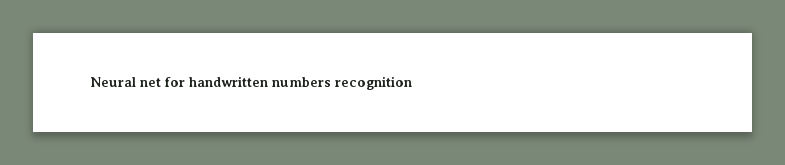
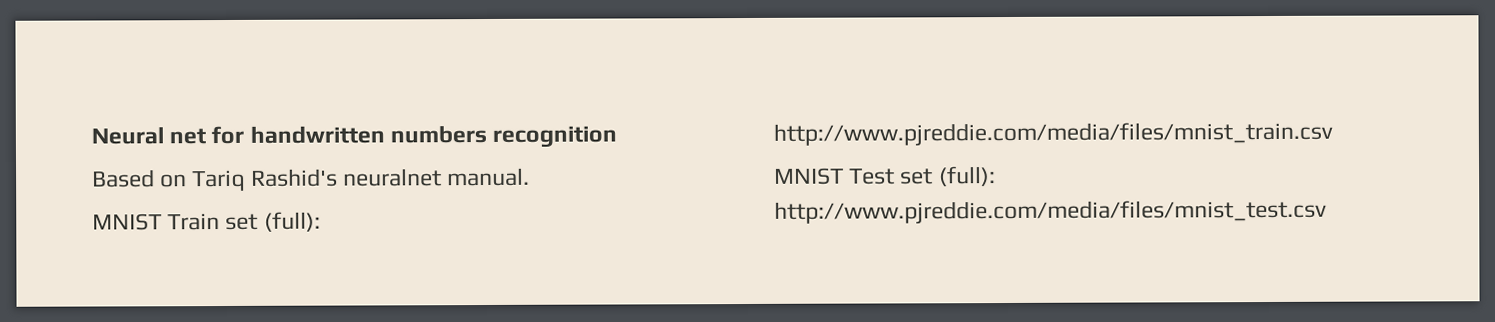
(412, 83) none -> [92,167,531,192] [92,211,321,232] [773,121,1333,147] [774,166,996,187] [774,199,1327,225] // Based on Tariq Rashid's neuralnet manual. // MNIST Train set (full): http://www.pjreddie.com/media/files/mnist_train.csv // MNIST Test set (full): http://www.pjreddie.com/media/files/mnist_test.csv

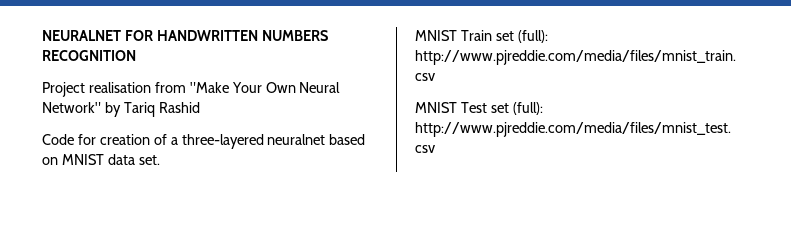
[91,125,618,148] [92,167,531,192] Neural net for handwritten numbers recognition // Based on Tariq Rashid's neuralnet manual. -> [42,30,328,41] [42,50,136,61] [42,82,341,97] [42,102,200,117] [42,134,366,149] [42,154,160,165] NEURALNET FOR HANDWRITTEN NUMBERS RECOGNITION // Project realisation from "Make Your Own Neural Network" by Tariq Rashid // Code for creation of a three-layered neuralnet based on MNIST data set.

